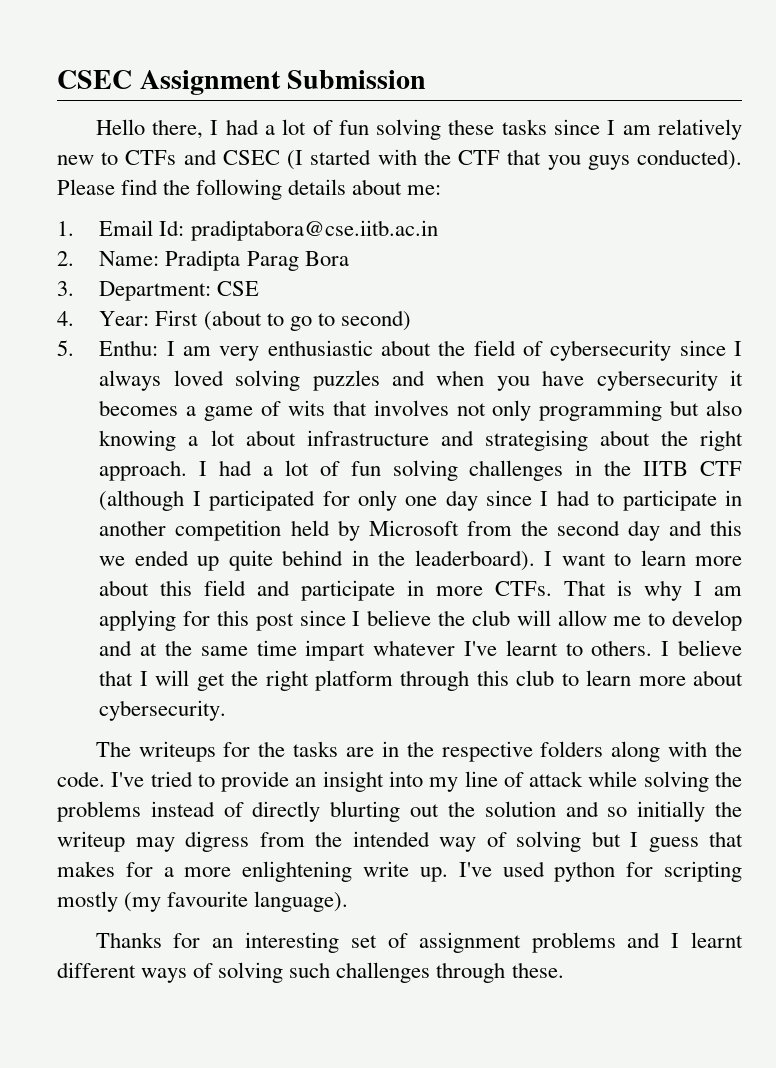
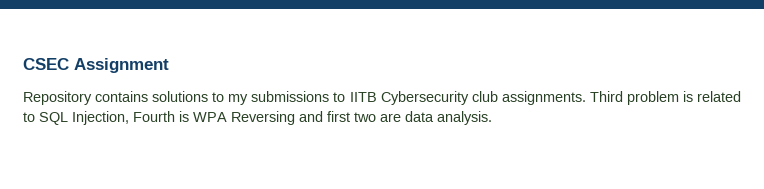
[287,70,427,89] [95,119,742,140] [57,149,742,170] [57,179,442,200] [57,220,438,241] [57,250,349,271] [57,281,260,301] [57,310,411,331] [57,340,742,361] [99,370,743,391] [99,400,742,421] [99,430,743,451] [99,460,742,481] [99,490,742,511] [99,520,742,541] [99,550,743,571] [99,580,743,601] [99,610,742,631] [99,640,743,661] [99,670,743,691] [99,700,227,721] [95,741,742,762] [57,771,743,792] [57,801,743,822] [57,831,743,852] [57,861,742,882] [57,891,349,912] [95,932,744,953] [57,962,564,983] Submission // Hello there, I had a lot of fun solving these tasks since I am relatively new to CTFs and CSEC (I started with the CTF that you guys conducted). Please find the following details about me: // 1. Email Id: pradiptabora@cse.iitb.ac.in // 2. Name: Pradipta Parag Bora // 3. Department: CSE // 4. Year: First (about to go to second) // 5. Enthu: I am very enthusiastic about the field of cybersecurity since I always loved solving puzzles and when you have cybersecurity it becomes a game of wits that involves not only programming but also knowing a lot about infrastructure and strategising about the right approach. I had a lot of fun solving challenges in the IITB CTF (although I participated for only one day since I had to participate in another competition held by Microsoft from the second day and this we ended up quite behind in the leaderboard). I want to learn more about this field and participate in more CTFs. That is why I am applying for this post since I believe the club will allow me to develop and at the same time impart whatever I've learnt to others. I believe that I will get the right platform through this club to learn more about cybersecurity. // The writeups for the tasks are in the respective folders along with the code. I've tried to provide an insight into my line of attack while solving the problems instead of directly blurting out the solution and so initially the writeup may digress from the intended way of solving but I guess that makes for a more enlightening write up. I've used python for scripting mostly (my favourite language). // Thanks for an interesting set of assignment problems and I learnt different ways of solving such challenges through these. -> [23,91,741,105] [23,111,492,125] // Repository contains solutions to my submissions to IITB Cybersecurity club assignments. Third problem is related to SQL Injection, Fourth is WPA Reversing and first two are data analysis.

